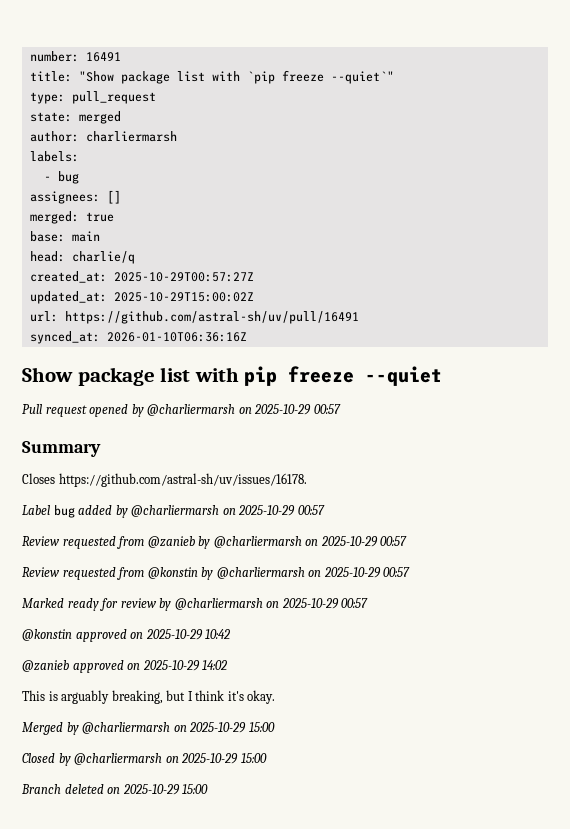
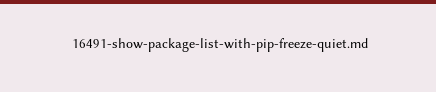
[29,51,121,62] [29,70,394,84] [29,91,156,104] [29,111,121,124] [29,131,177,142] [29,151,79,162] [43,171,79,184] [29,190,121,204] [29,211,114,224] [29,231,100,242] [29,251,135,264] [29,271,254,283] [29,291,254,304] [29,311,359,324] [29,331,247,344] [22,366,443,386] [22,404,341,417] [22,441,101,457] [22,473,307,487] [22,505,325,518] [22,536,408,549] [22,567,411,580] [22,598,369,611] [22,629,231,642] [22,660,228,673] [22,690,276,704] [22,722,275,735] [22,753,267,766] [21,784,209,795] number: 16491 // title: "Show package list with `pip freeze --quiet`" // type: pull_request // state: merged // author: charliermarsh // labels: // - bug // assignees: [] // merged: true // base: main // head: charlie/q // created_at: 2025-10-29T00:57:27Z // updated_at: 2025-10-29T15:00:02Z // url: https://github.com/astral-sh/uv/pull/16491 // synced_at: 2026-01-10T06:36:16Z // Show package list with pip freeze --quiet // Pull request opened by @charliermarsh on 2025-10-29 00:57 // Summary // Closes https://github.com/astral-sh/uv/issues/16178. // Label bug added by @charliermarsh on 2025-10-29 00:57 // Review requested from @zanieb by @charliermarsh on 2025-10-29 00:57 // Review requested from @konstin by @charliermarsh on 2025-10-29 00:57 // Marked ready for review by @charliermarsh on 2025-10-29 00:57 // @konstin approved on 2025-10-29 10:42 // @zanieb approved on 2025-10-29 14:02 // This is arguably breaking, but I think it's okay. // Merged by @charliermarsh on 2025-10-29 15:00 // Closed by @charliermarsh on 2025-10-29 15:00 // Branch deleted on 2025-10-29 15:00 -> [72,38,368,52] 16491-show-package-list-with-pip-freeze-quiet.md

